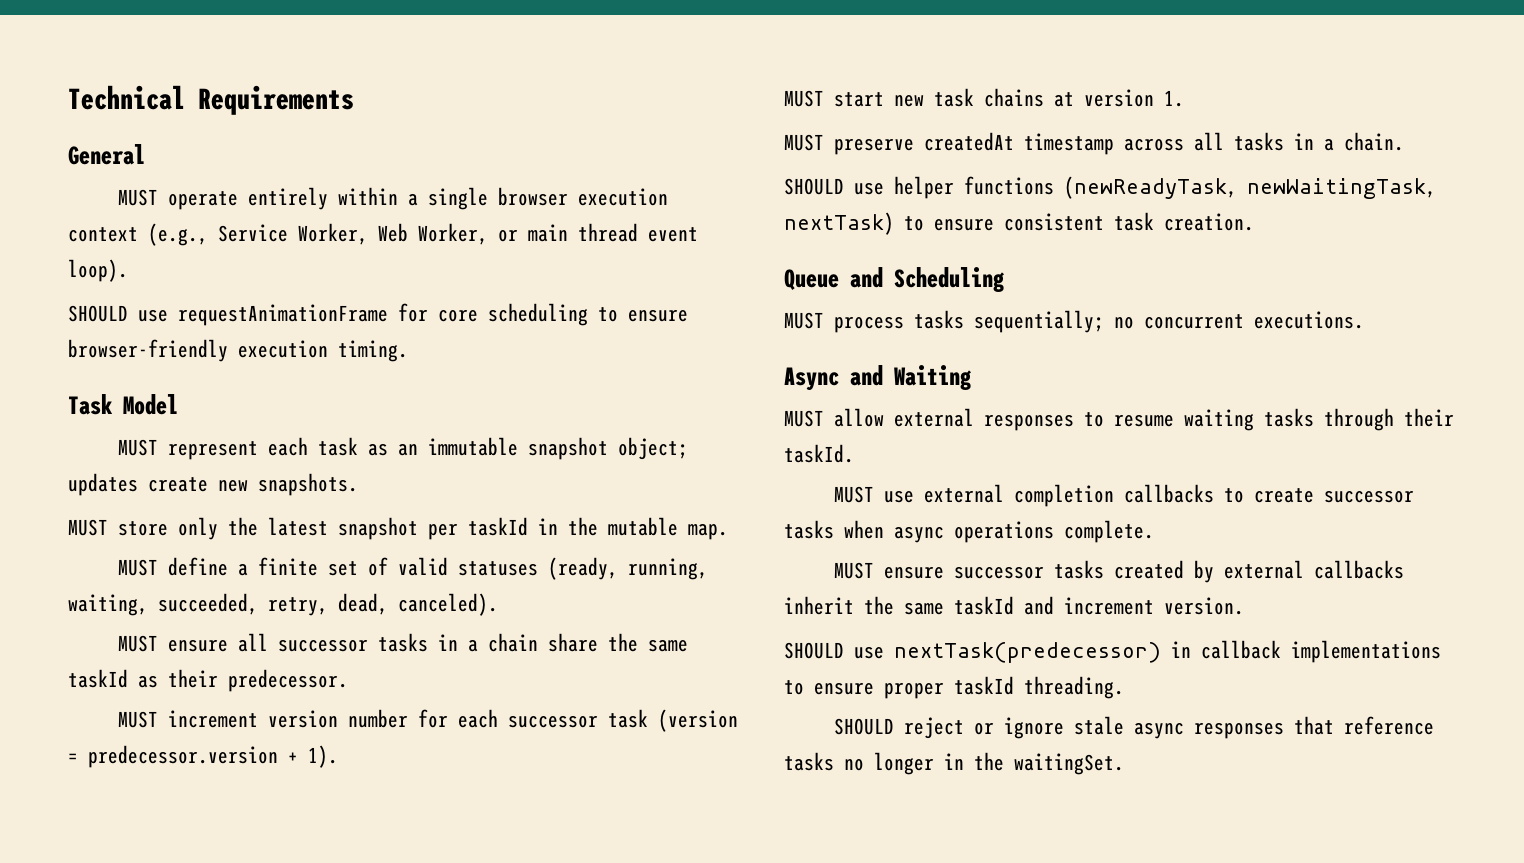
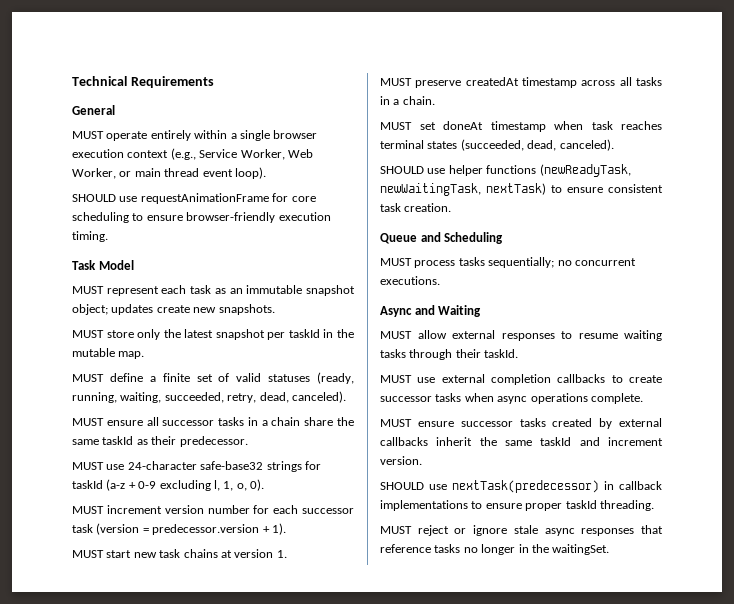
(348, 680) none -> [72,461,321,472] [72,479,264,491] // MUST use 24-character safe-base32 strings for taskId (a-z + 0-9 excluding l, 1, o, 0).
(1404, 141) none -> [380,121,662,132] [380,139,614,151] // MUST set doneAt timestamp when task reaches terminal states (succeeded, dead, canceled).
[833,718,894,735] SHOULD -> [380,526,412,534] MUST

